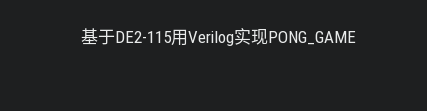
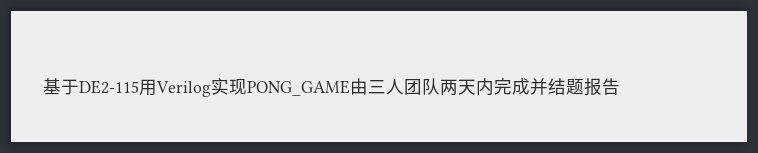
(356, 38) none -> [350,78,620,96] 由三人团队两天内完成并结题报告

